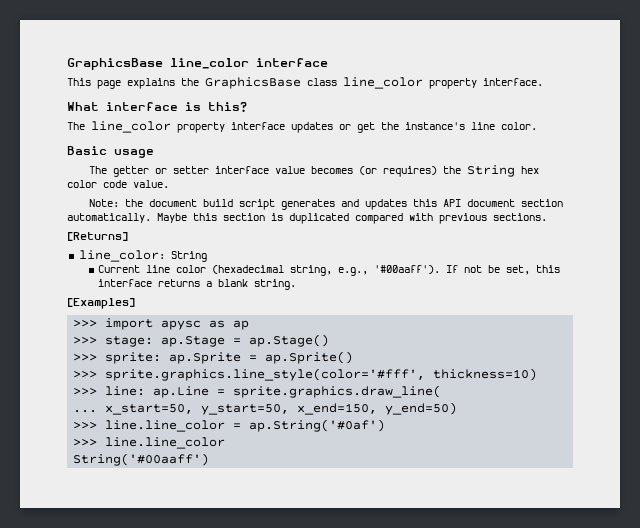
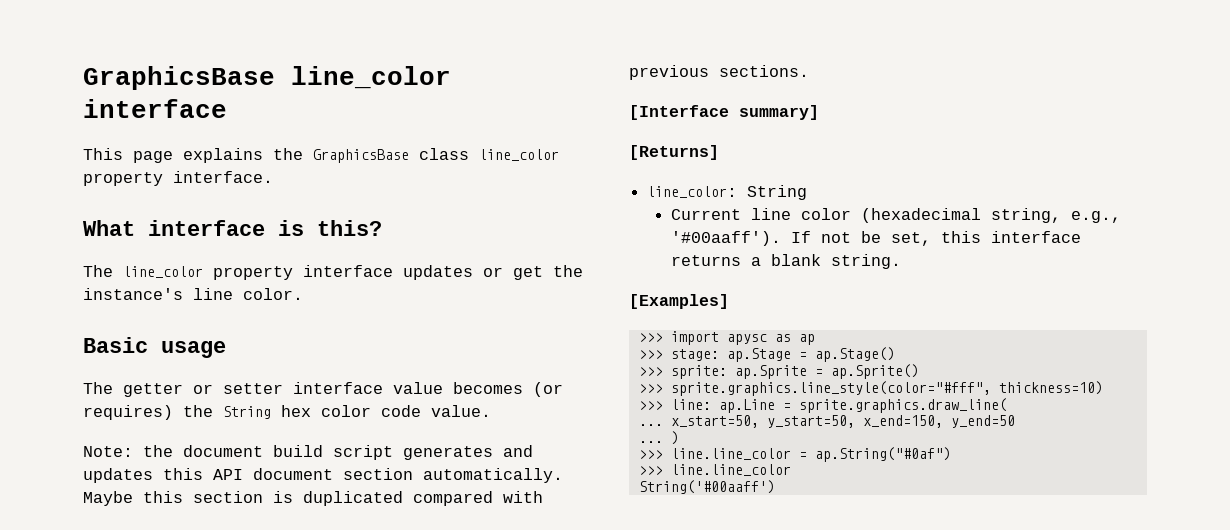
(547, 217) none -> [629,105,819,120] // [Interface summary]
[105,368,426,381] sprite.graphics.line_style(color='#fff', -> [670,381,991,396] sprite.graphics.line_style(color="#fff",
[385,402,458,415] y_end=50) -> [950,415,1015,428] [638,431,679,445] y_end=50 // ... )
[249,419,386,432] ap.String('#0af') -> [814,447,951,462] ap.String("#0af")

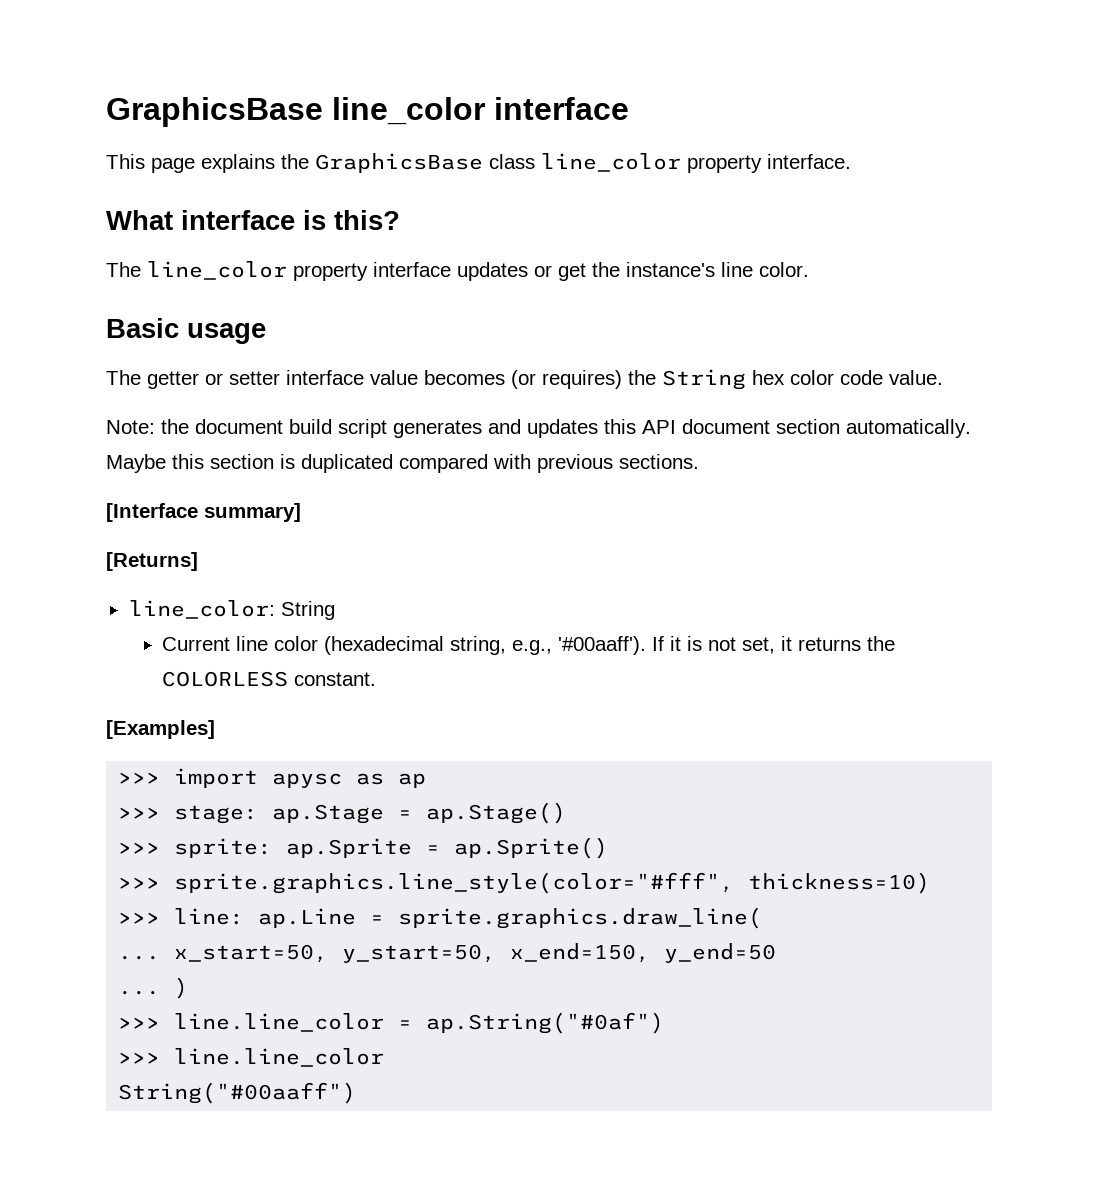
[821,231,1082,246] [671,254,902,269] not be set, this interface returns a blank string. -> [670,636,896,654] [162,671,377,687] it is not set, it returns the COLORLESS constant.
[638,480,775,494] String('#00aaff') -> [118,1082,357,1104] String("#00aaff")

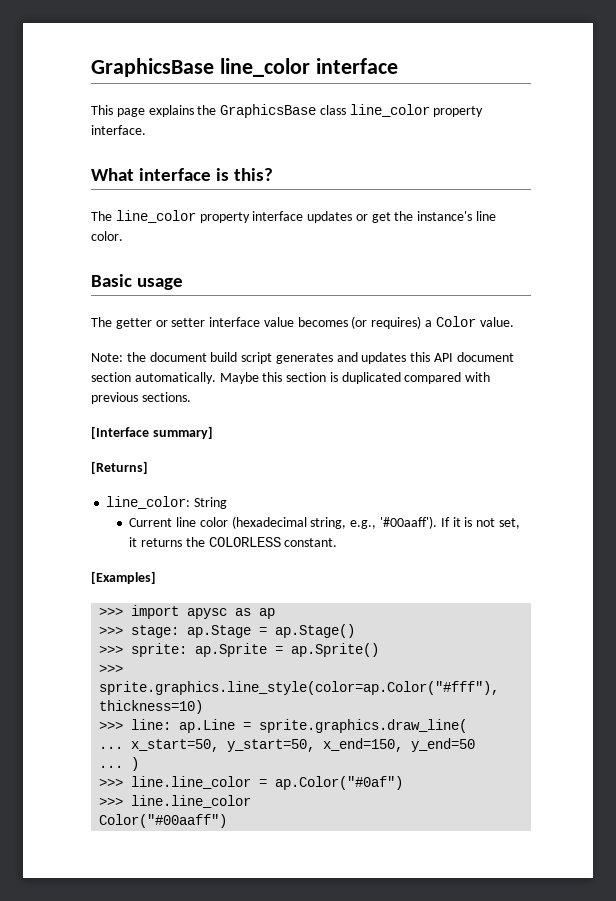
[628,369,883,390] the String hex color code -> [425,316,476,327] a Color
[174,872,735,894] sprite.graphics.line_style(color="#fff", -> [99,681,500,695] sprite.graphics.line_style(color=ap.Color("#fff"),
[426,1012,665,1034] ap.String("#0af") -> [275,776,404,790] ap.Color("#0af")
[118,1082,357,1104] String("#00aaff") -> [99,814,228,828] Color("#00aaff")

